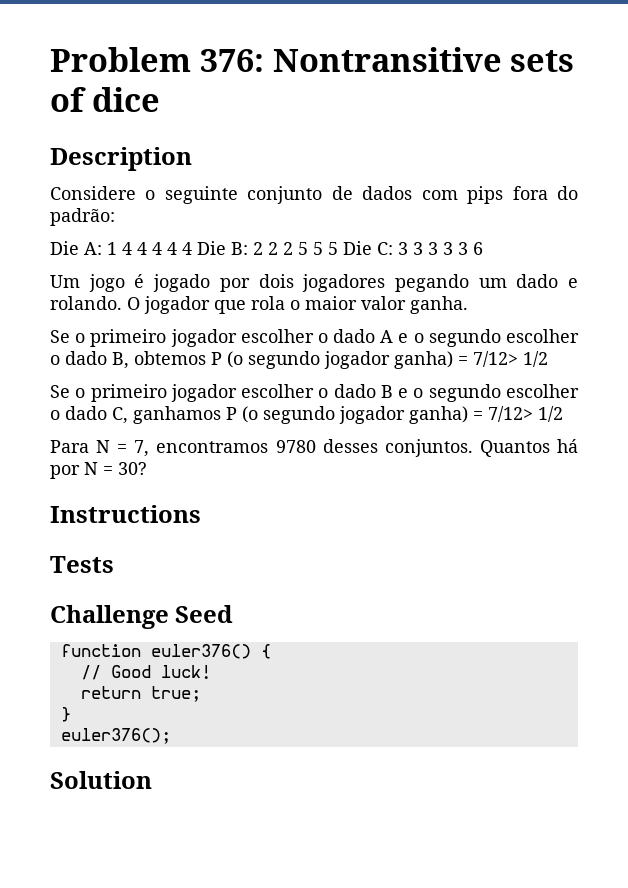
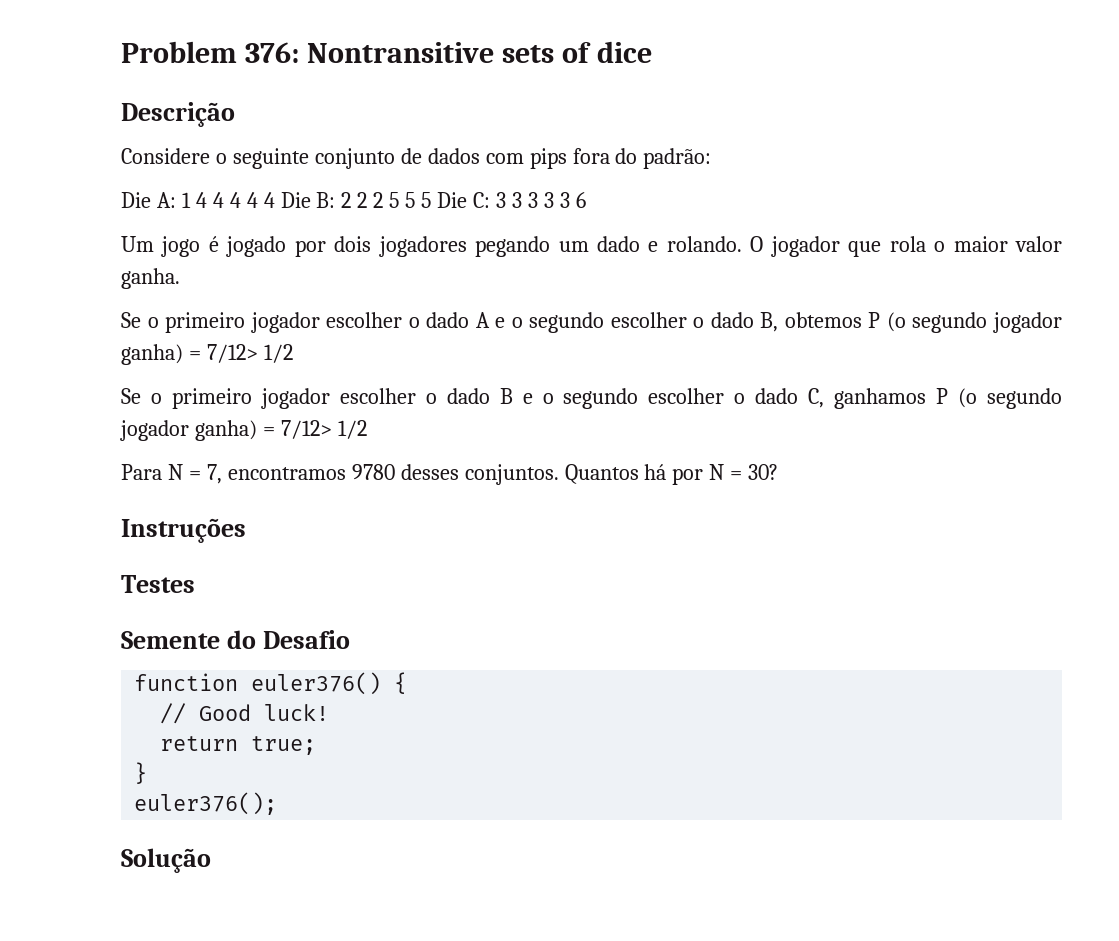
[50,147,192,171] Description -> [121,102,235,127] Descrição
[50,505,201,523] [50,556,114,573] [50,605,234,629] Instructions // Tests // Challenge Seed -> [121,518,246,543] [121,575,195,593] [121,630,350,649] Instruções // Testes // Semente do Desafio
[50,771,152,789] Solution -> [121,848,211,873] Solução

